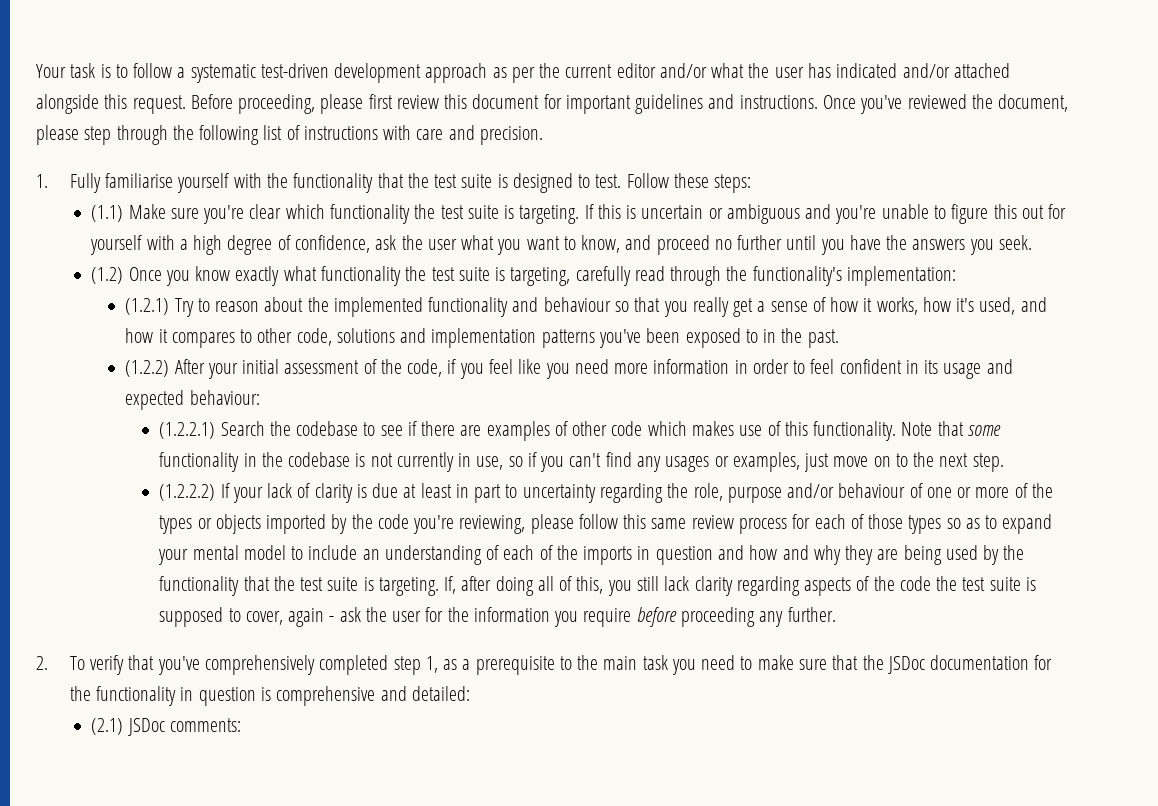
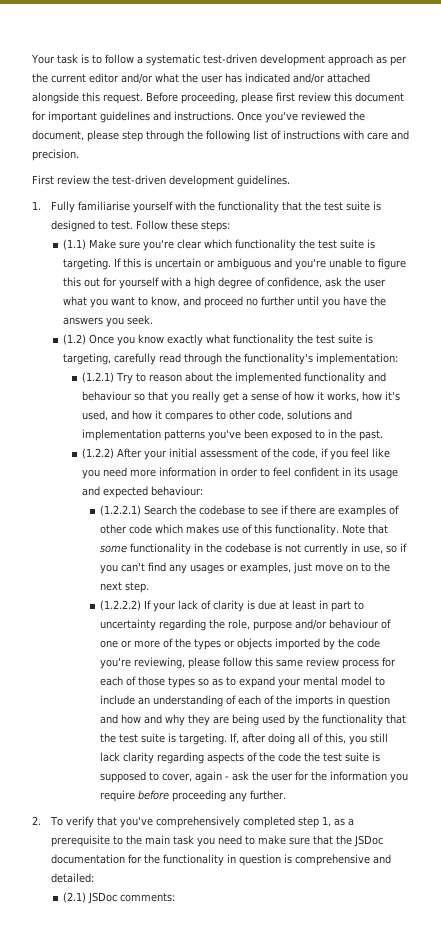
(543, 135) none -> [32,175,290,187] // First review the test-driven development guidelines.

